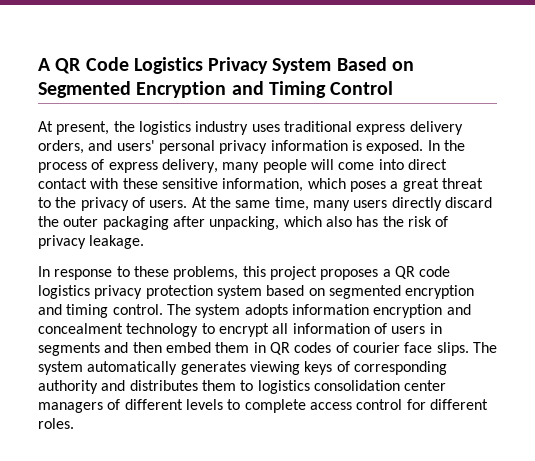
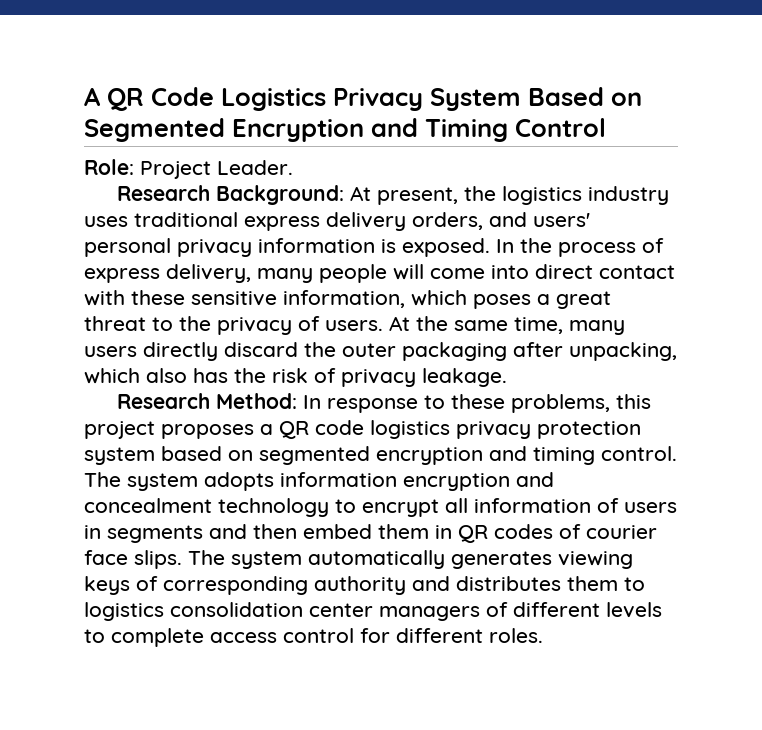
(394, 88) none -> [84,159,293,179] [116,185,344,205] Role: Project Leader. // Research Background:
(145, 242) none -> [116,393,297,409] Research Method:

